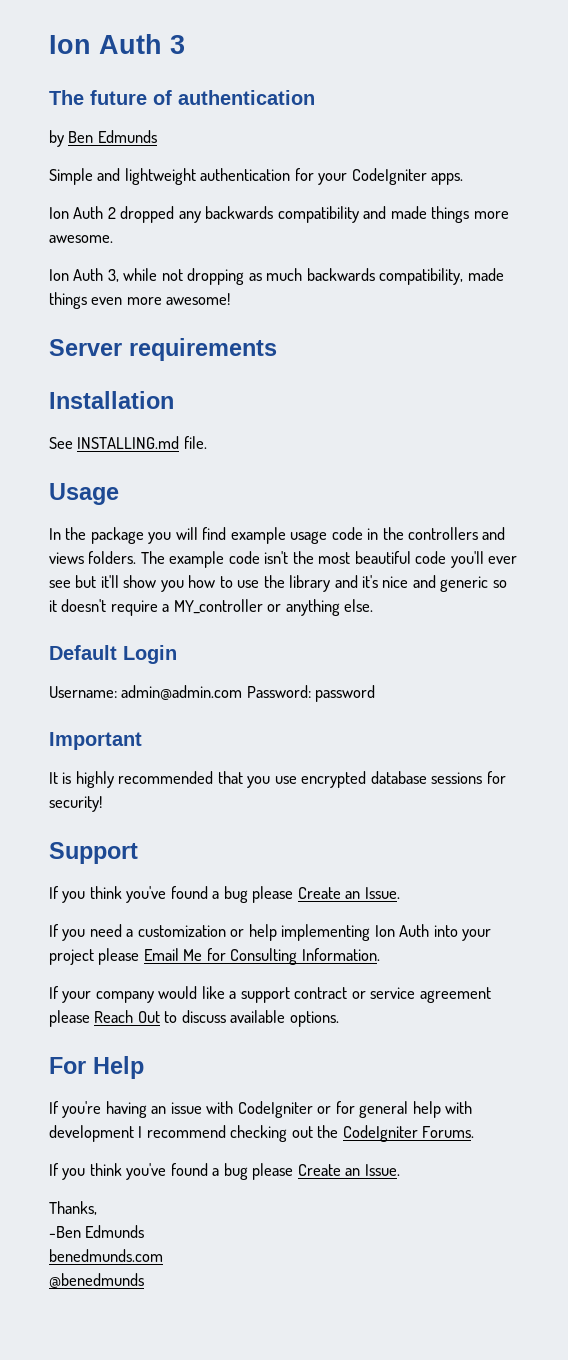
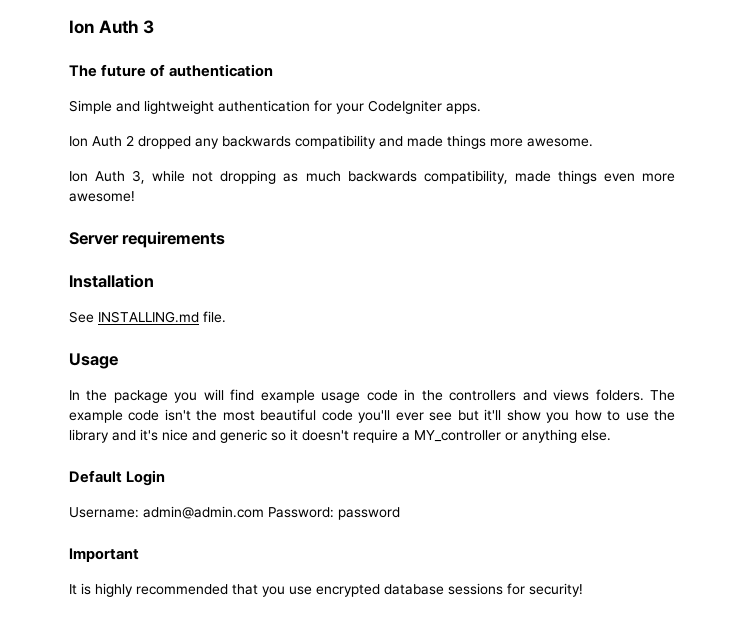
[49,130,157,147] // by Ben Edmunds -> (274, 70) none
[49,842,138,864] [49,886,400,903] [49,924,492,941] [49,948,380,965] [49,986,491,1003] [49,1010,339,1027] [49,1056,144,1079] [49,1101,473,1118] [49,1125,475,1142] [49,1163,400,1180] [49,1201,97,1215] [49,1225,145,1238] [49,1249,163,1262] [49,1273,144,1288] // Support // If you think you've found a bug please Create an Issue. // If you need a customization or help implementing Ion Auth into your project please Email Me for Consulting Information. // If your company would like a support contract or service agreement please Reach Out to discuss available options. // For Help // If you're having an issue with CodeIgniter or for general help with development I recommend checking out the CodeIgniter Forums. // If you think you've found a bug please Create an Issue. // Thanks, // -Ben Edmunds // benedmunds.com // @benedmunds -> (583, 590) none

